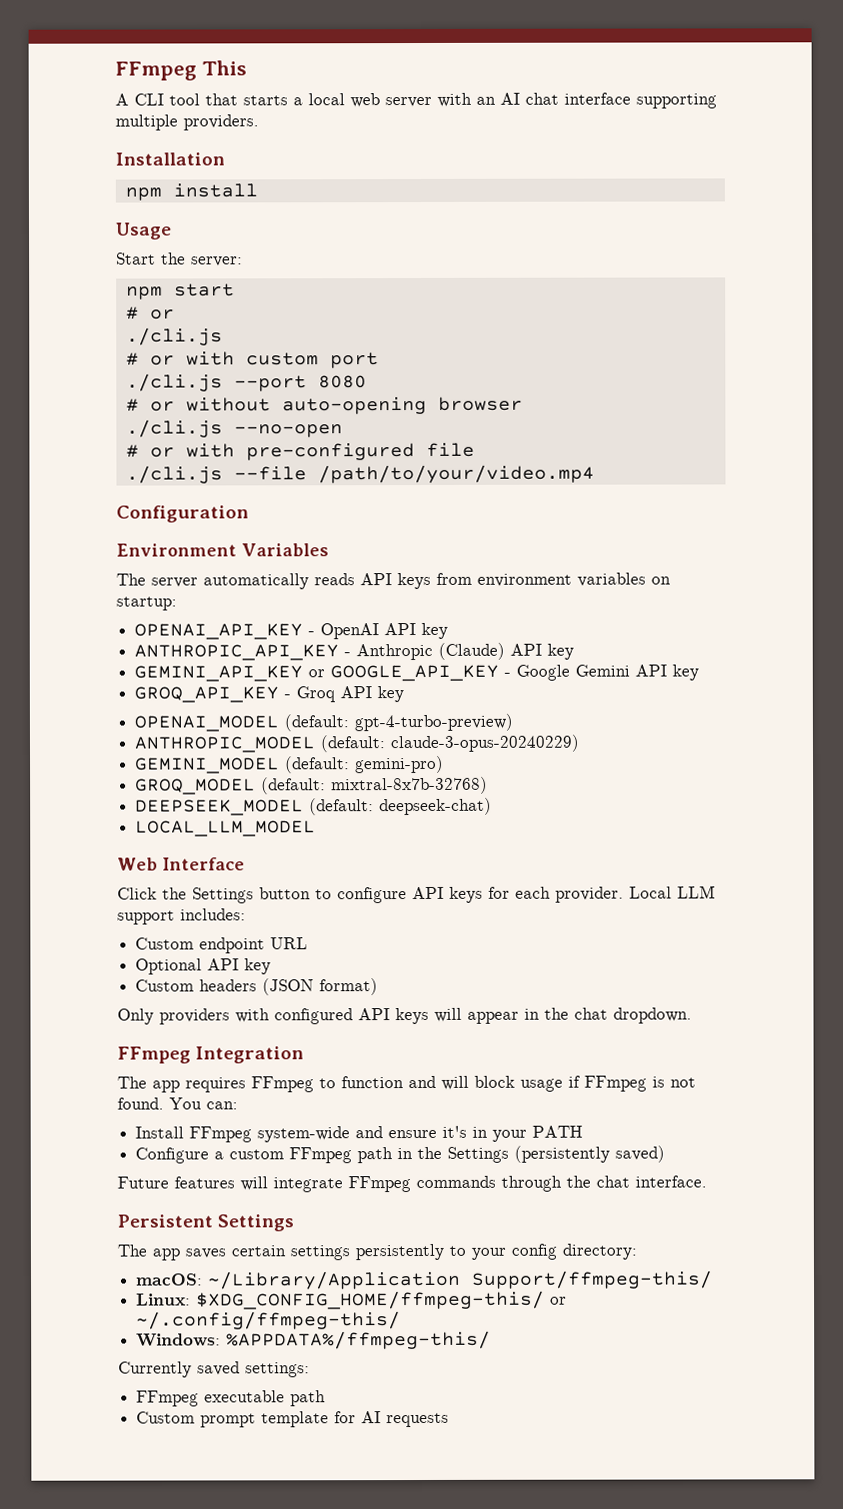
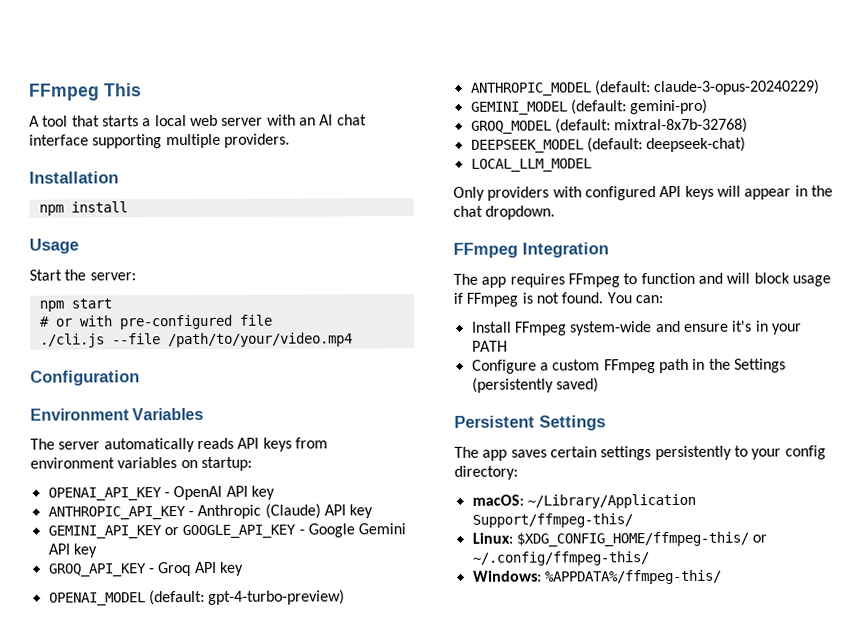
[134,93,164,106] CLI -> (40, 121) none
[125,327,223,346] [125,351,379,369] [125,373,367,392] [125,396,523,415] [125,419,343,438] [125,444,175,458] // ./cli.js // # or with custom port // ./cli.js --port 8080 // # or without auto-opening browser // ./cli.js --no-open // # or -> (73, 322) none
[117,857,245,871] [117,885,716,904] [117,908,246,925] [135,937,309,954] [135,958,272,975] [135,978,379,996] // Web Interface // Click the Settings button to configure API keys for each provider. Local LLM support includes: // Custom endpoint URL // Optional API key // Custom headers (JSON format) -> (592, 165) none
[117,1175,707,1193] // Future features will integrate FFmpeg commands through the chat interface. -> (599, 385) none
[118,1361,310,1378] [136,1390,327,1407] [136,1411,450,1428] // Currently saved settings: // FFmpeg executable path // Custom prompt template for AI requests -> (722, 577) none

